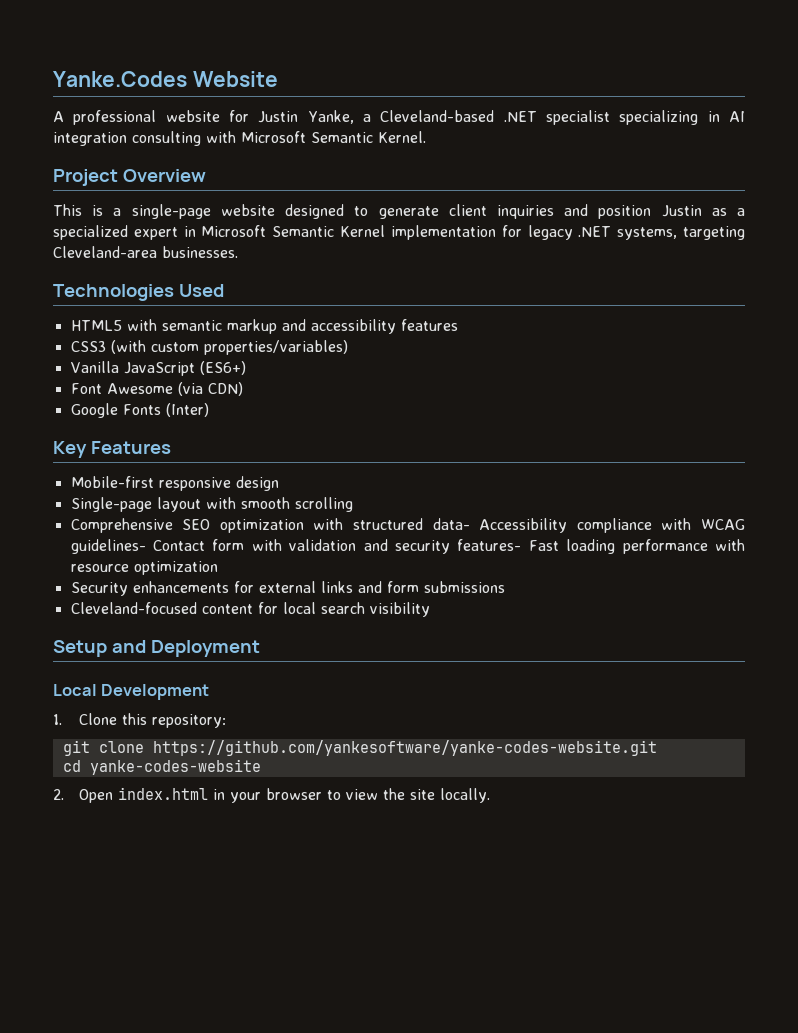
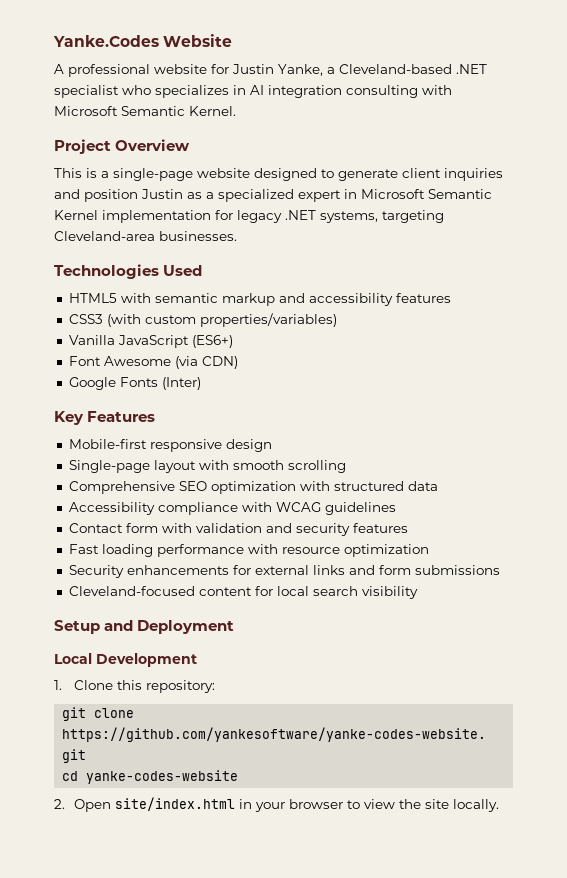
[619,110,699,125] specializing -> [122,85,229,98] who specializes
[432,518,470,530] data- -> [407,481,438,491] data //
[70,539,146,554] guidelines- -> [324,502,396,515] guidelines //
[457,539,522,551] features- -> [352,523,408,533] features //
[118,787,209,800] index.html -> [115,797,236,811] site/index.html

